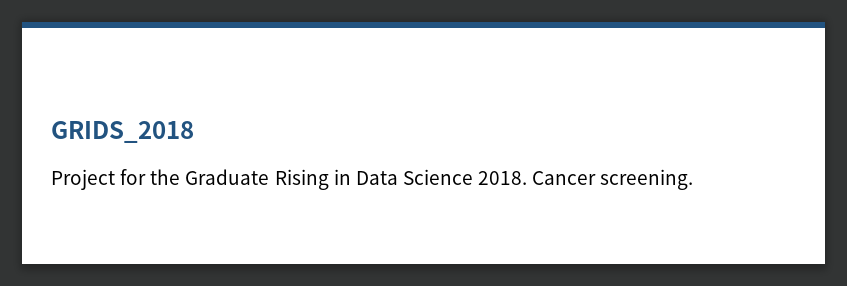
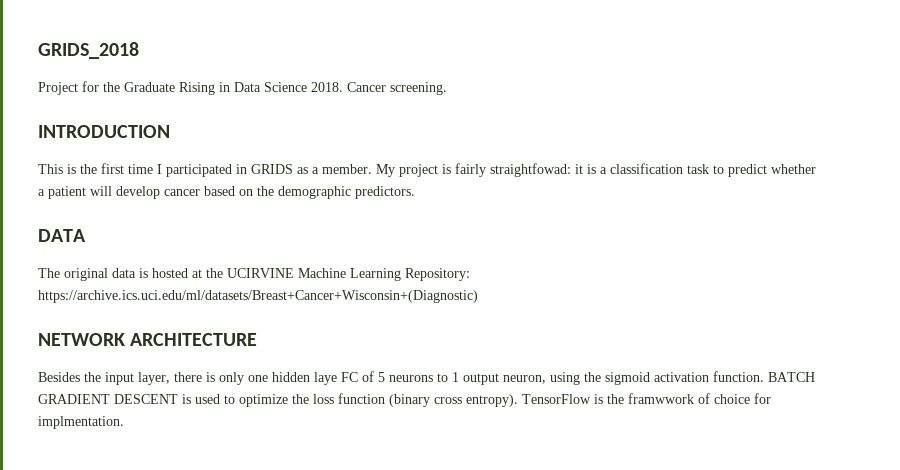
(694, 179) none -> [38,125,170,138] [38,163,816,177] [38,186,415,199] [38,229,86,242] [38,268,470,281] [38,290,478,303] [38,333,258,346] [38,371,815,385] [38,393,771,407] [38,416,124,429] // INTRODUCTION // This is the first time I participated in GRIDS as a member. My project is fairly straightfowad: it is a classification task to predict whether a patient will develop cancer based on the demographic predictors. // DATA // The original data is hosted at the UCIRVINE Machine Learning Repository: https://archive.ics.uci.edu/ml/datasets/Breast+Cancer+Wisconsin+(Diagnostic) // NETWORK ARCHITECTURE // Besides the input layer, there is only one hidden laye FC of 5 neurons to 1 output neuron, using the sigmoid activation function. BATCH GRADIENT DESCENT is used to optimize the loss function (binary cross entropy). TensorFlow is the framwwork of choice for implmentation.

